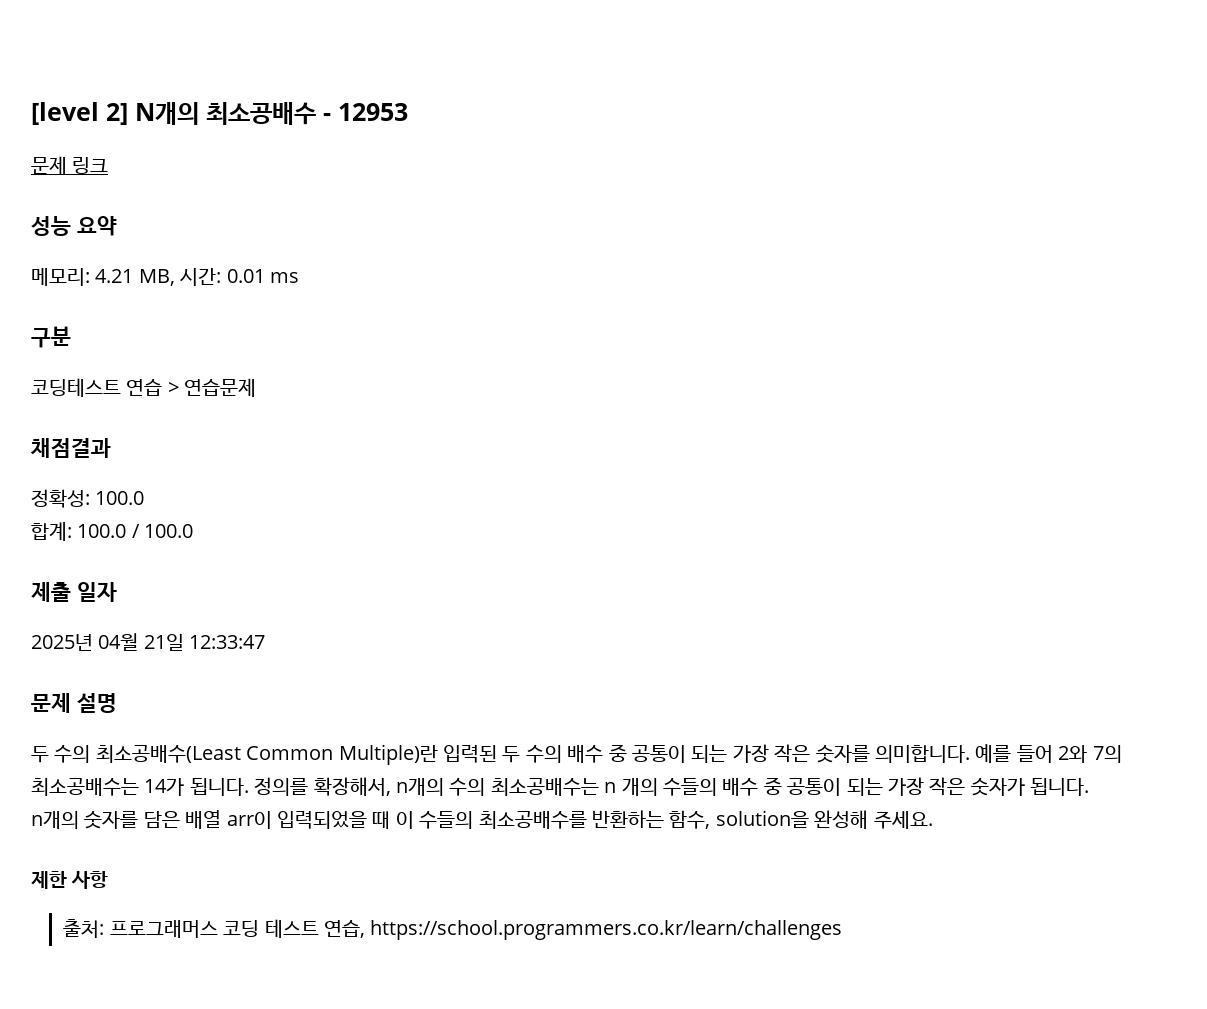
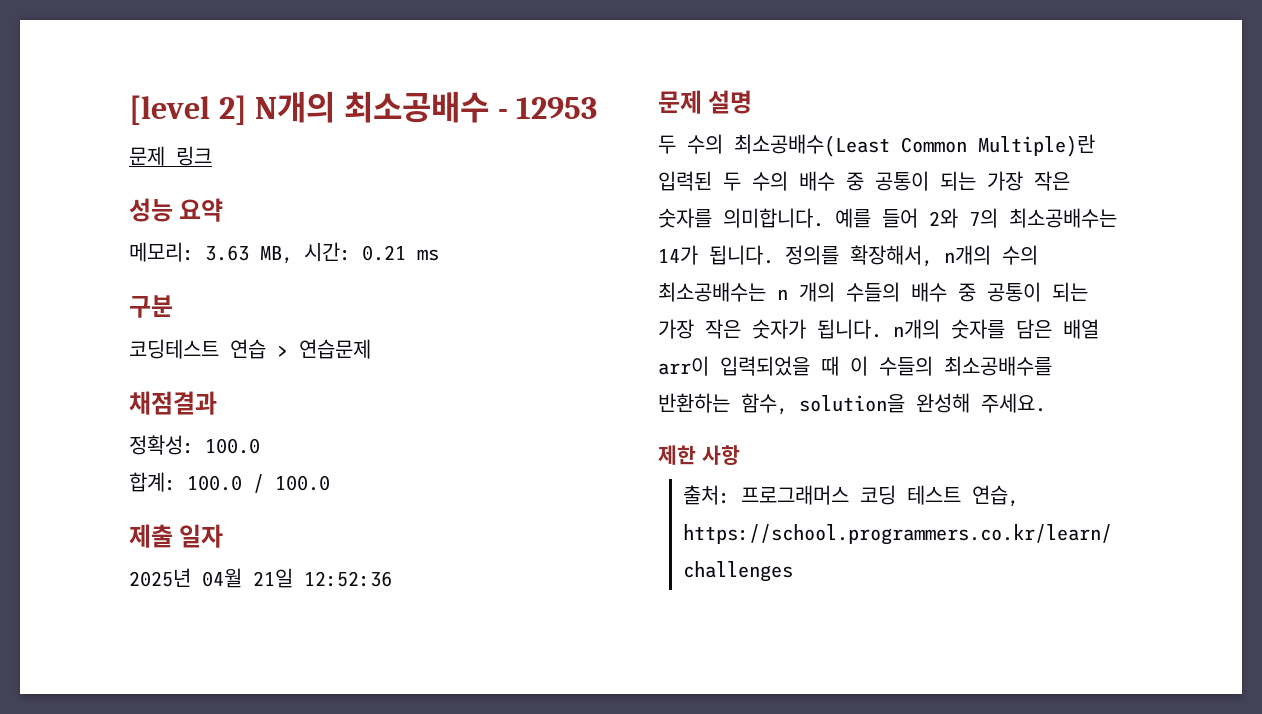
[95,269,134,283] 4.21 -> [205,245,249,261] 3.63
[226,269,265,283] 0.01 -> [362,245,406,261] 0.21
[189,635,266,649] 12:33:47 -> [304,571,392,587] 12:52:36

